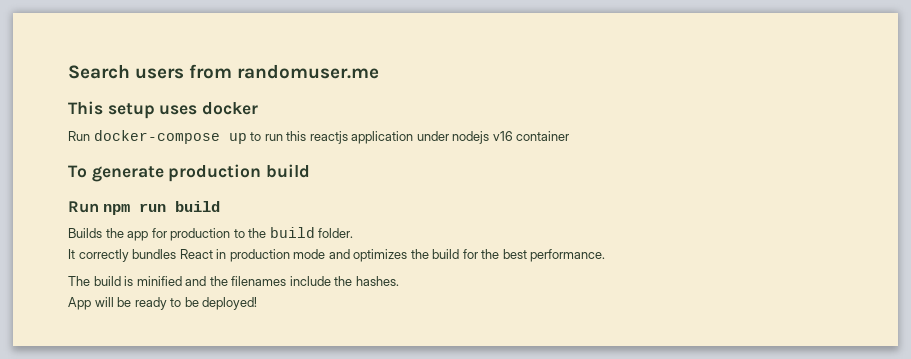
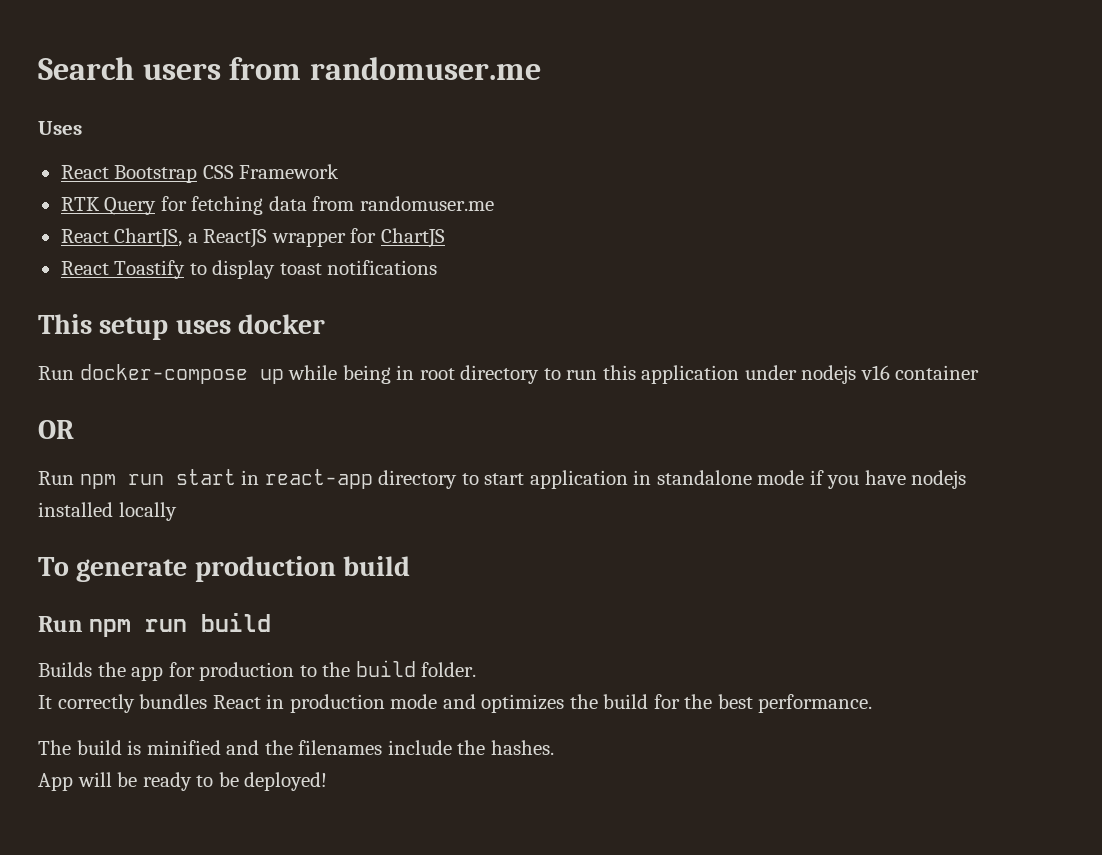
(380, 71) none -> [38,121,82,135] [60,164,340,183] [60,196,494,215] [60,228,445,248] [60,260,438,279] // Uses // React Bootstrap CSS Framework // RTK Query for fetching data from randomuser.me // React ChartJS, a ReactJS wrapper for ChartJS // React Toastify to display toast notifications
(247, 138) none -> [288,365,540,384] while being in root directory
[309,131,348,144] reactjs -> (636, 372) none
(570, 136) none -> [38,420,74,439] [38,469,967,489] [38,502,177,521] // OR // Run npm run start in react-app directory to start application in standalone mode if you have nodejs installed locally

